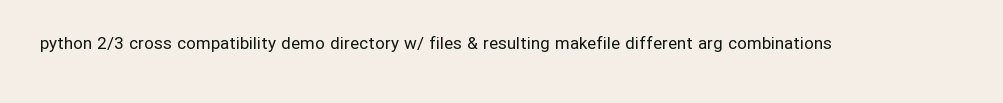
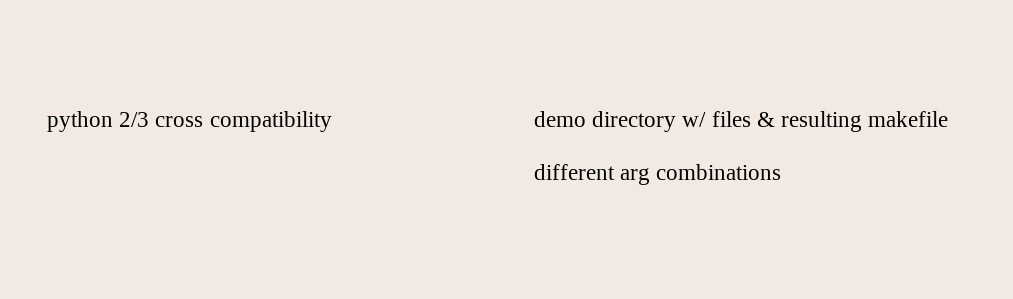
(276, 44) none -> (332, 121) //
(620, 42) none -> (949, 119) //

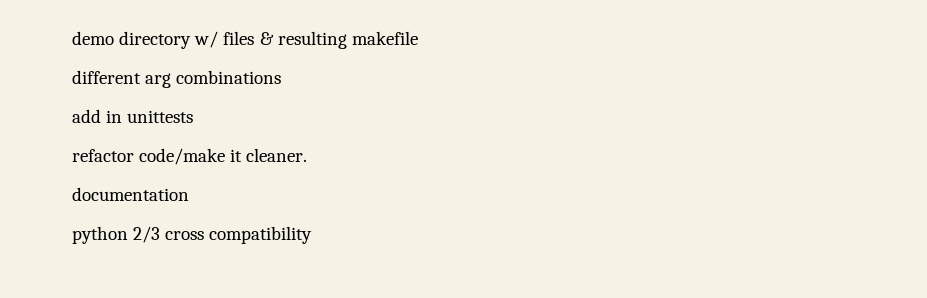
[47,111,332,132] python 2/3 cross compatibility // -> (72, 38) none
(782, 172) none -> [72,109,194,123] [72,148,308,165] [72,187,189,201] [72,226,313,244] // add in unittests // refactor code/make it cleaner. // documentation // python 2/3 cross compatibility

